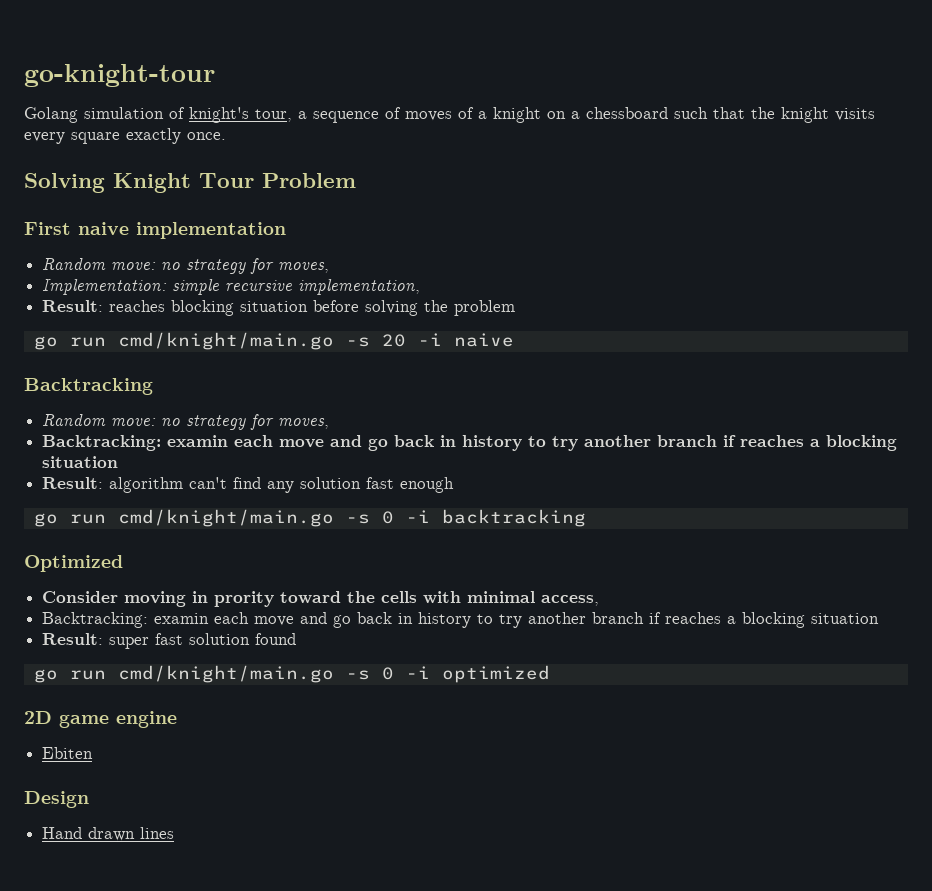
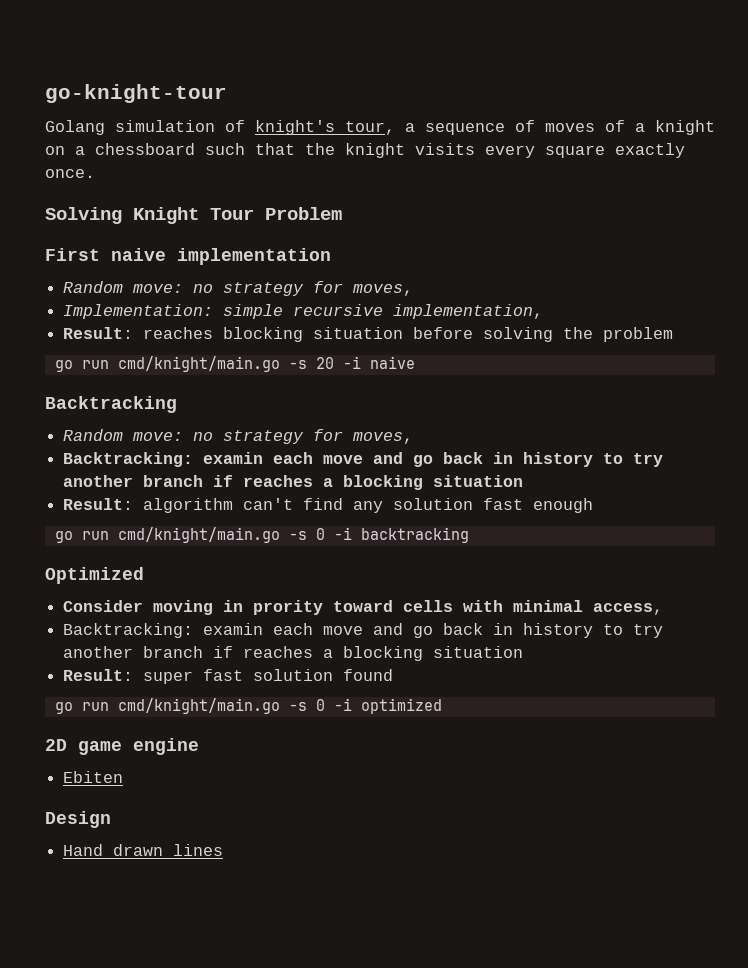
[347,591,376,603] the -> (394, 606) none

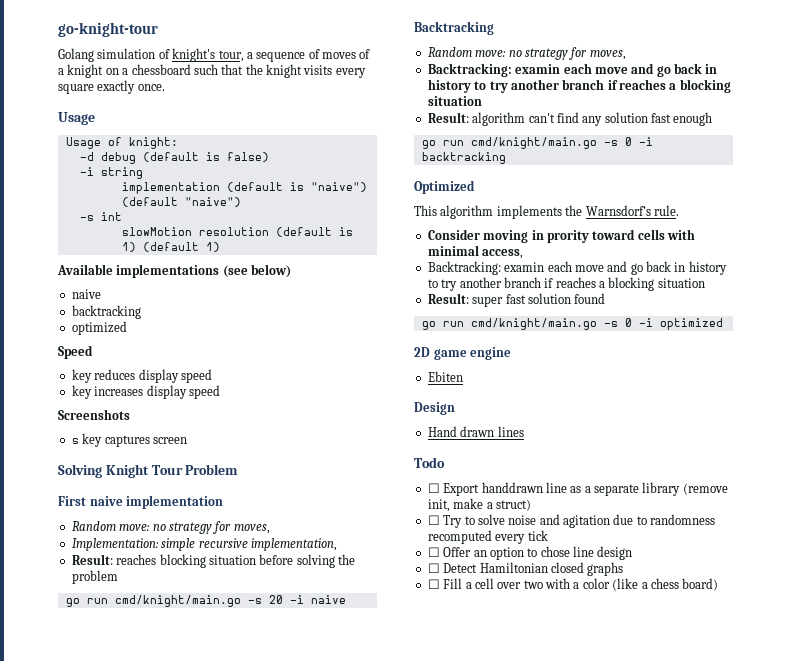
(95, 173) none -> [58,112,95,125] [65,137,178,149] [79,152,269,164] [79,167,143,179] [121,182,367,194] [121,197,241,207] [79,212,122,221] [121,227,353,237] [121,242,220,252] [57,264,292,278] [71,289,101,299] [71,305,141,319] [71,321,127,335] [58,345,93,359] [71,369,212,383] [71,385,220,399] [58,409,130,420] [71,433,187,447] // Usage // Usage of knight: // -d debug (default is false) // -i string // implementation (default is "naive") (default "naive") // -s int // slowMotion resolution (default is 1) (default 1) // Available implementations (see below) // naive // backtracking // optimized // Speed // key reduces display speed // key increases display speed // Screenshots // s key captures screen
(144, 575) none -> [414,205,679,219] // This algorithm implements the Warnsdorf's rule.
(224, 850) none -> [414,457,445,468] [427,482,728,496] [427,498,531,512] [427,514,716,528] [427,530,548,544] [427,546,633,560] [427,562,624,576] [427,578,719,591] // Todo // ☐ Export handdrawn line as a separate library (remove init, make a struct) // ☐ Try to solve noise and agitation due to randomness recomputed every tick // ☐ Offer an option to chose line design // ☐ Detect Hamiltonian closed graphs // ☐ Fill a cell over two with a color (like a chess board)

